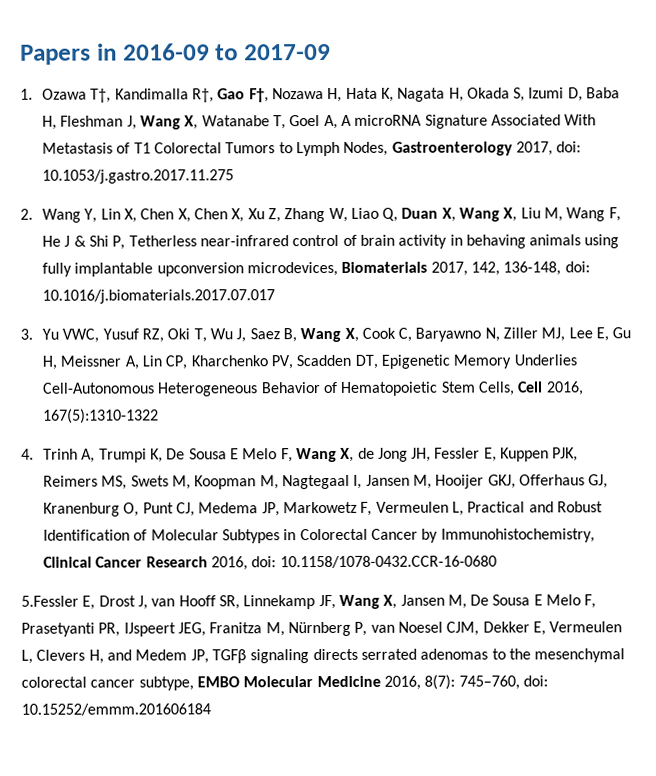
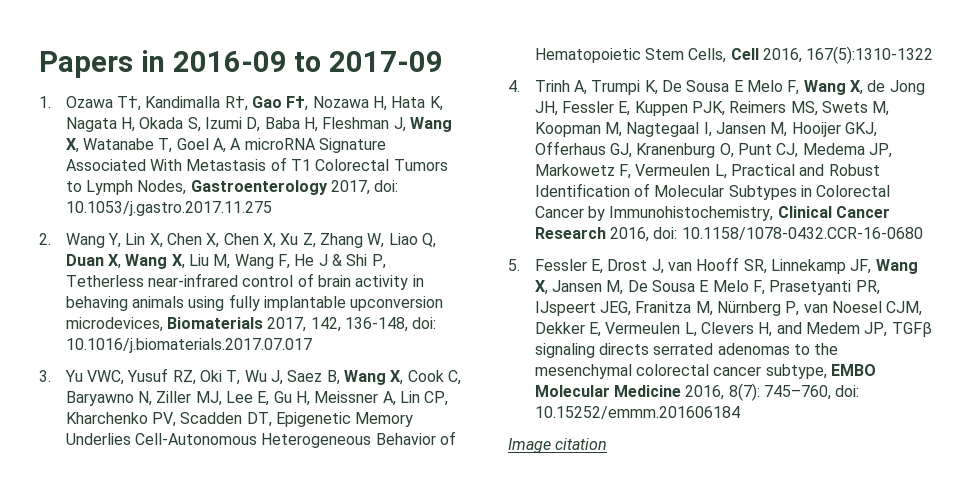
[21,595,79,607] 5.Fessler -> [508,259,587,271] 5. Fessler
(211, 709) none -> [508,438,608,453] // Image citation

